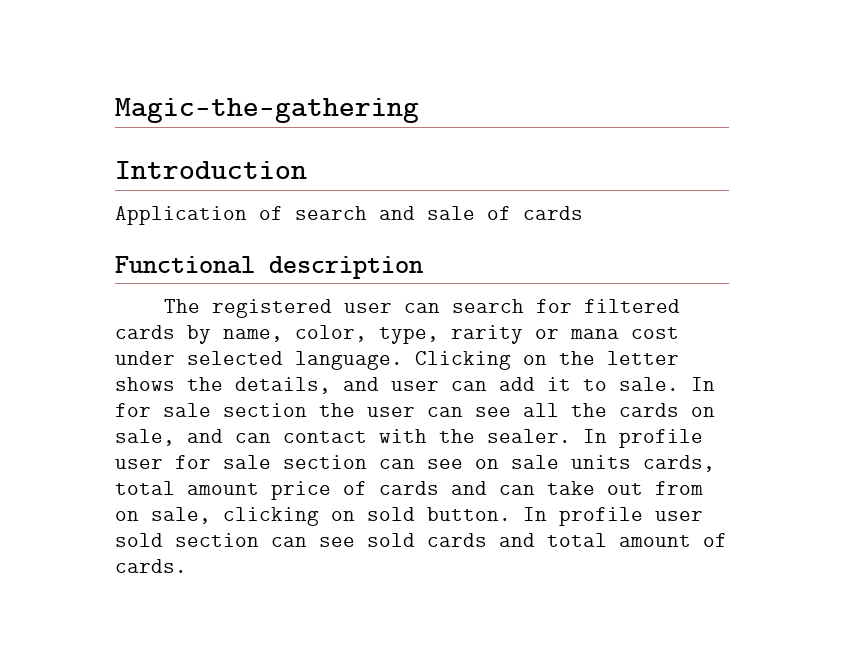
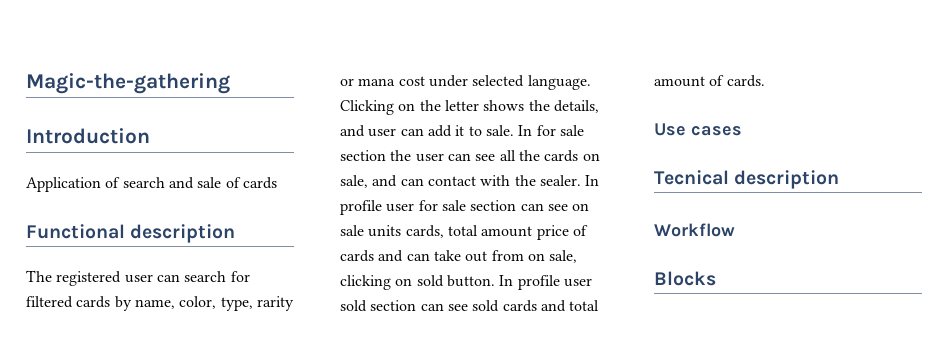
(187, 566) none -> [654,123,742,136] [654,170,840,189] [654,223,735,237] [654,271,716,286] // Use cases // Tecnical description // Workflow // Blocks

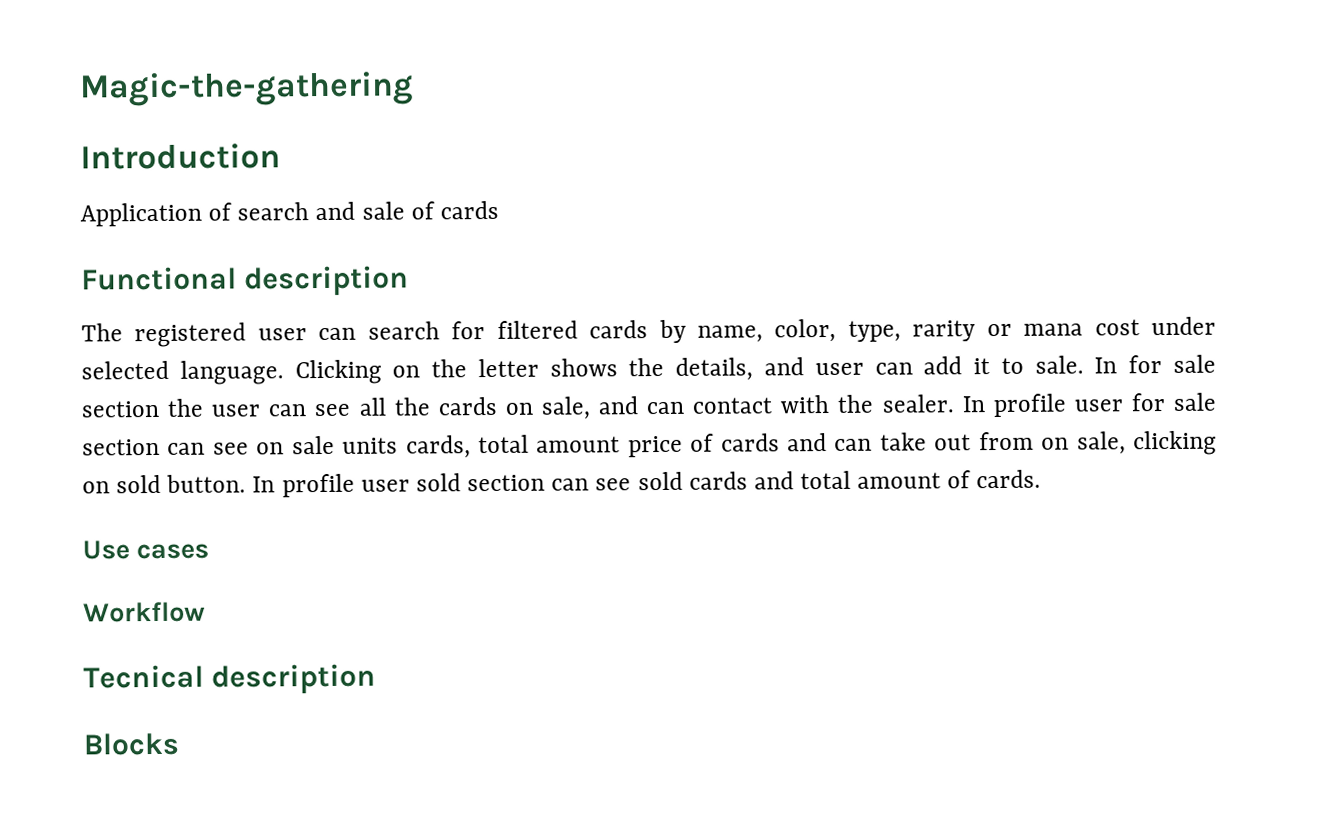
(742, 131) none -> [83,601,206,623] // Workflow
[654,223,735,237] // Workflow -> (377, 679) none

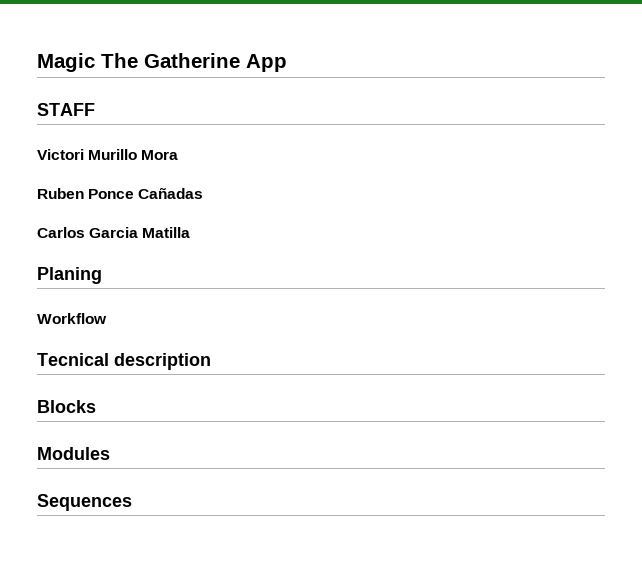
[79,71,414,107] [80,143,281,170] [80,200,499,227] [81,265,410,297] [81,316,1216,348] [81,354,1217,385] [81,392,1216,420] [82,430,1218,459] [82,469,1042,498] [82,540,210,560] Magic-the-gathering // Introduction // Application of search and sale of cards // Functional description // The registered user can search for filtered cards by name, color, type, rarity or mana cost under selected language. Clicking on the letter shows the details, and user can add it to sale. In for sale section the user can see all the cards on sale, and can contact with the sealer. In profile user for sale section can see on sale units cards, total amount price of cards and can take out from on sale, clicking on sold button. In profile user sold section can see sold cards and total amount of cards. // Use cases -> [37,53,287,72] [37,103,95,116] [37,149,179,160] [37,187,204,199] [37,227,191,238] [37,267,102,284] Magic The Gatherine App // STAFF // Victori Murillo Mora // Ruben Ponce Cañadas // Carlos Garcia Matilla // Planing
(179, 744) none -> [37,447,110,460] [37,494,132,511] // Modules // Sequences

